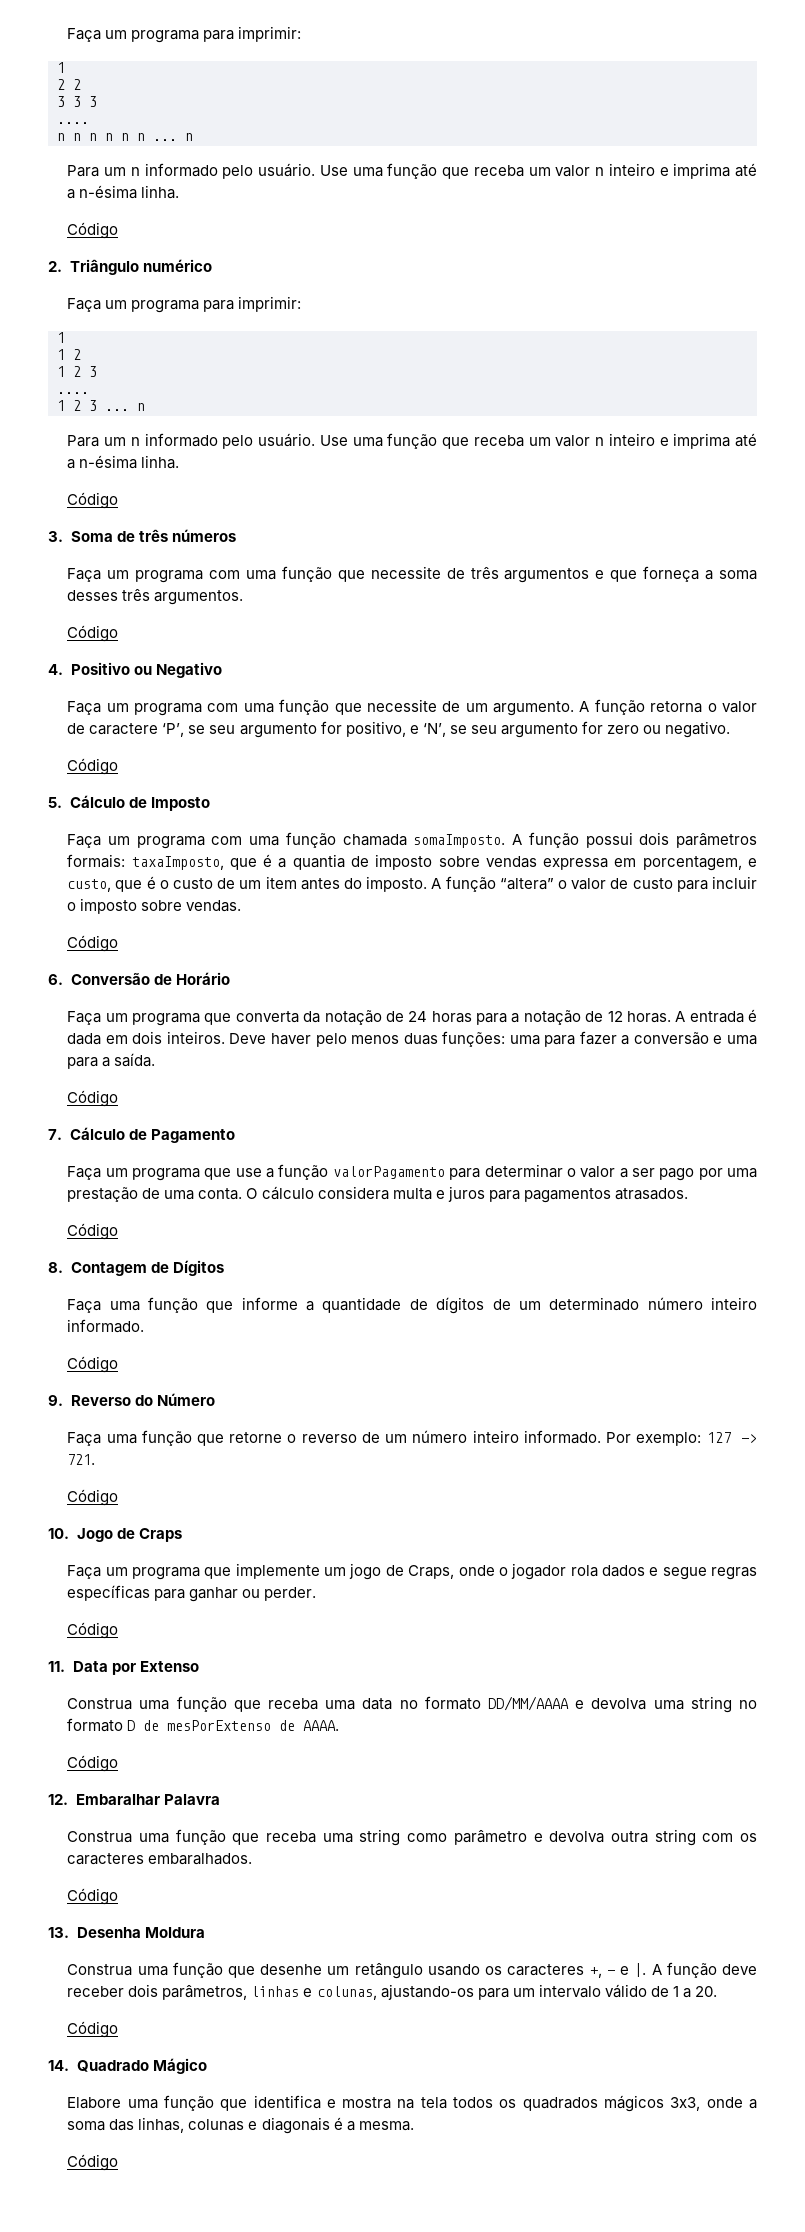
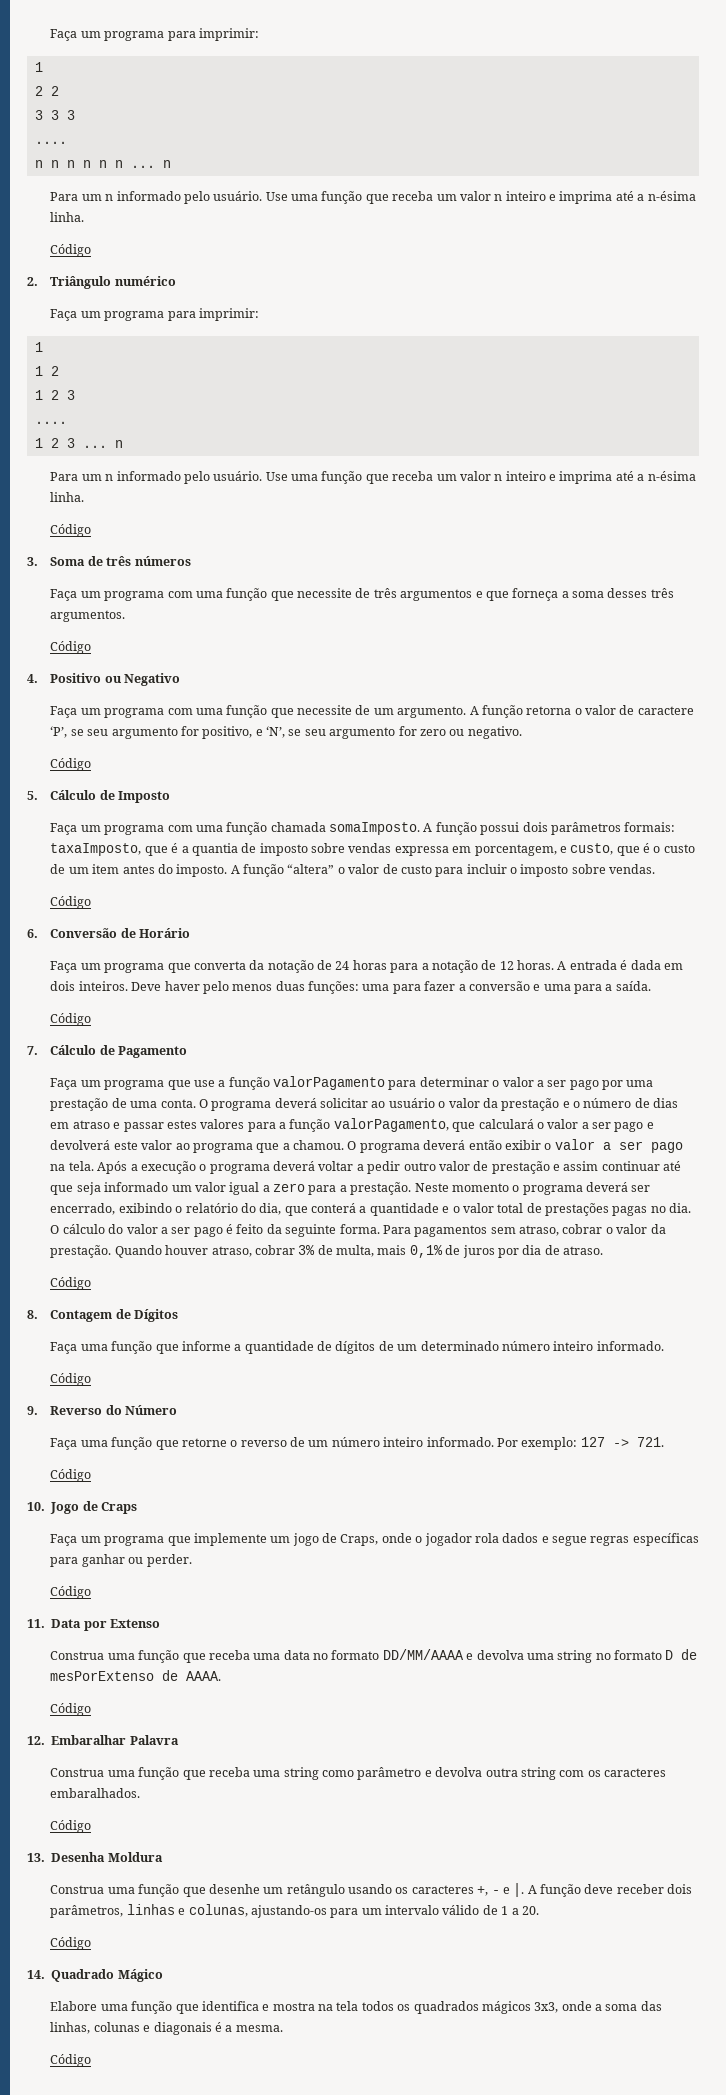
[261,1186,688,1203] cálculo considera multa e juros para pagamentos atrasados. -> [211,1098,679,1111] [50,1118,654,1132] [50,1139,683,1153] [50,1161,682,1174] [50,1182,651,1195] [50,1203,692,1216] [50,1224,666,1237] [50,1245,604,1258] programa deverá solicitar ao usuário o valor da prestação e o número de dias em atraso e passar estes valores para a função valorPagamento, que calculará o valor a ser pago e devolverá este valor ao programa que a chamou. O programa deverá então exibir o valor a ser pago na tela. Após a execução o programa deverá voltar a pedir outro valor de prestação e assim continuar até que seja informado um valor igual a zero para a prestação. Neste momento o programa deverá ser encerrado, exibindo o relatório do dia, que conterá a quantidade e o valor total de prestações pagas no dia. O cálculo do valor a ser pago é feito da seguinte forma. Para pagamentos sem atraso, cobrar o valor da prestação. Quando houver atraso, cobrar 3% de multa, mais 0,1% de juros por dia de atraso.

